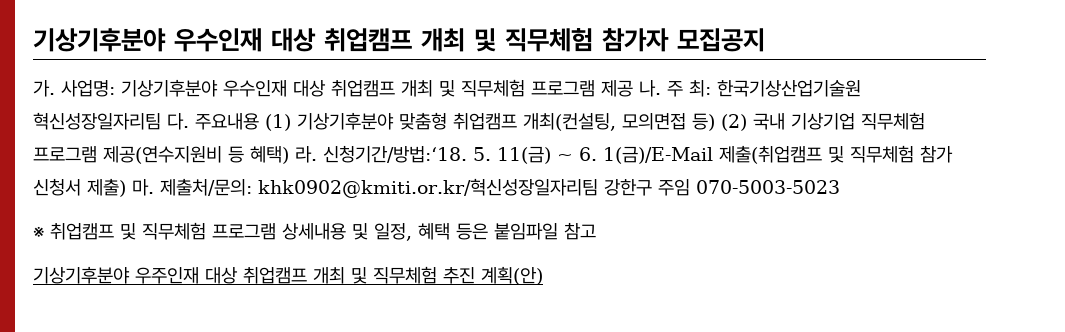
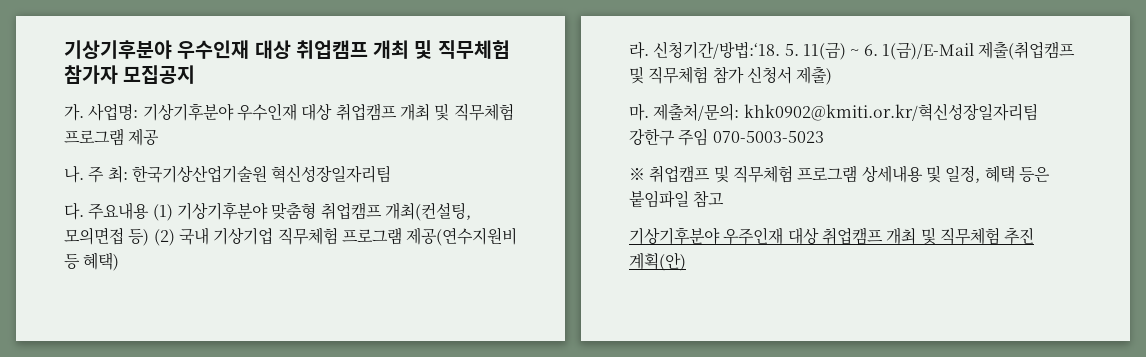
(633, 88) none -> (160, 137) //
(161, 121) none -> (392, 174) //
(289, 155) none -> (120, 261) //
(126, 187) none -> (833, 75) //

